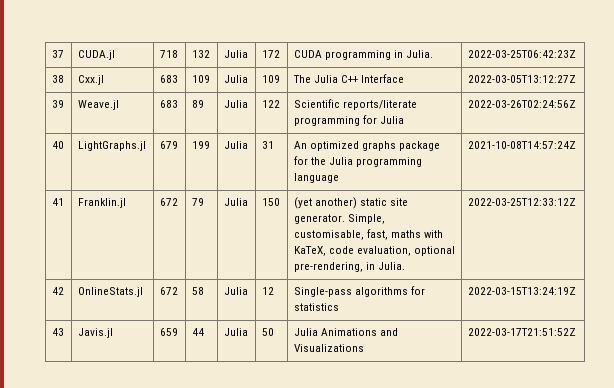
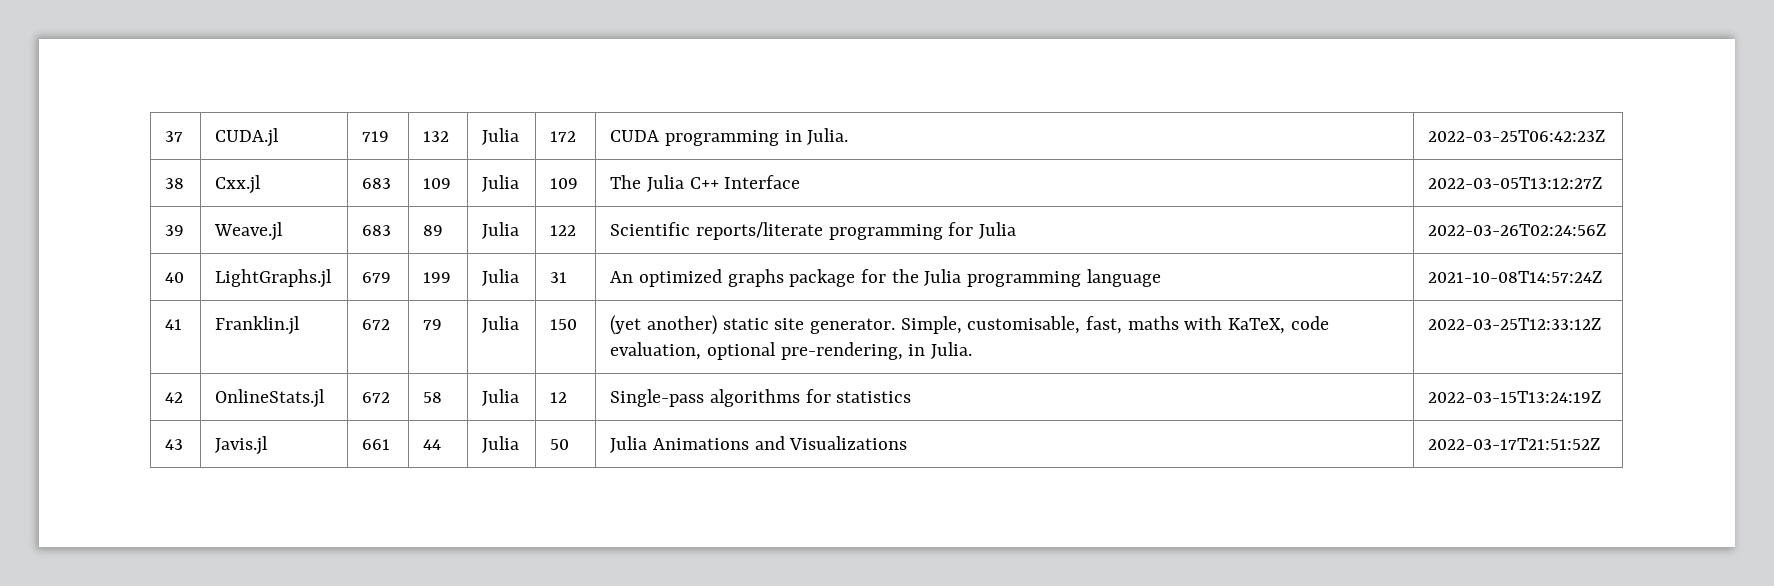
[159,50,178,58] 718 -> [362,131,390,142] 719
[159,328,178,336] 659 -> [362,439,391,450] 661

